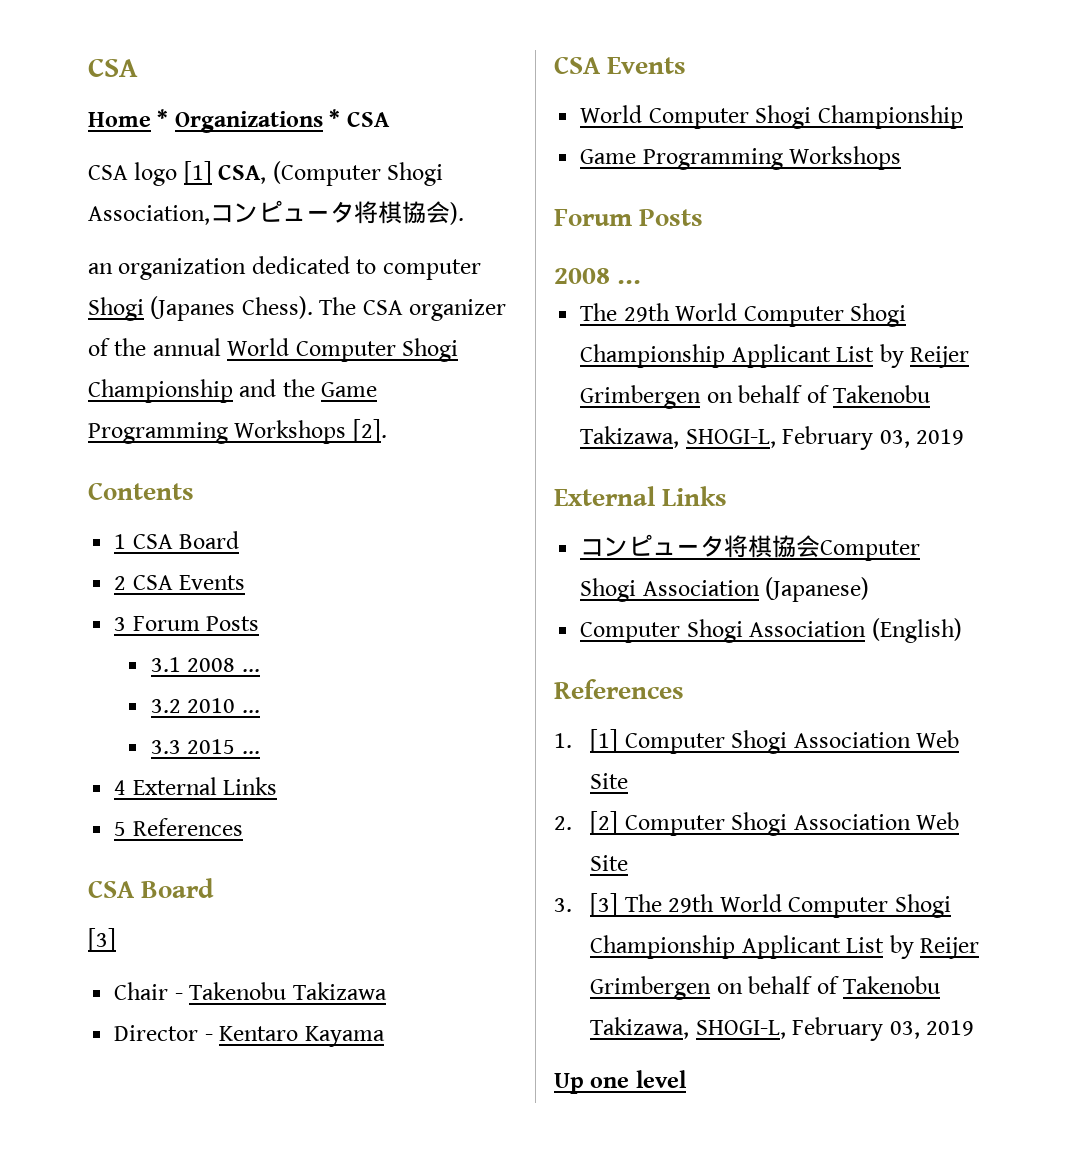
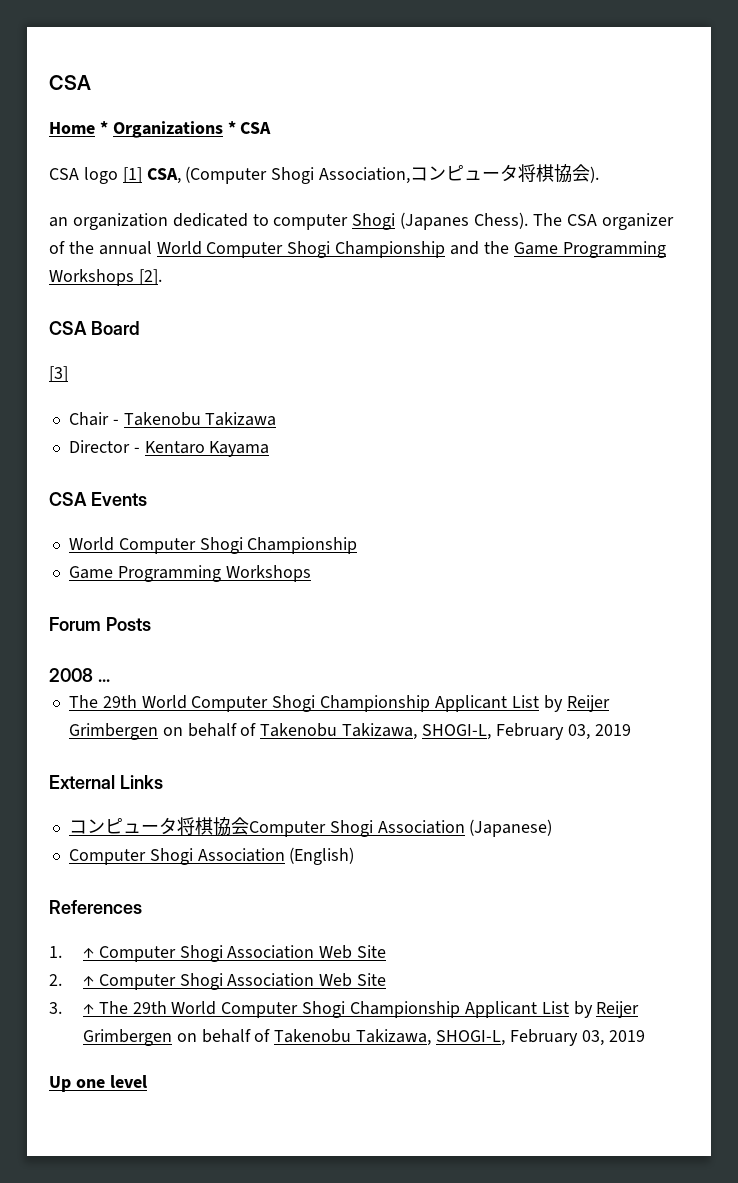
[88,482,194,500] [114,531,240,549] [114,575,246,590] [114,616,260,631] [150,657,260,672] [150,698,260,713] [150,739,260,754] [114,777,278,795] [114,818,243,836] // Contents // 1 CSA Board // 2 CSA Events // 3 Forum Posts // 3.1 2008 ... // 3.2 2010 ... // 3.3 2015 ... // 4 External Links // 5 References -> (162, 277) none
[590,729,619,752] [1] -> [82,948,94,958] ↑
[590,811,619,834] [2] -> [82,976,94,986] ↑
[590,893,619,916] [3] -> [82,1004,94,1014] ↑

